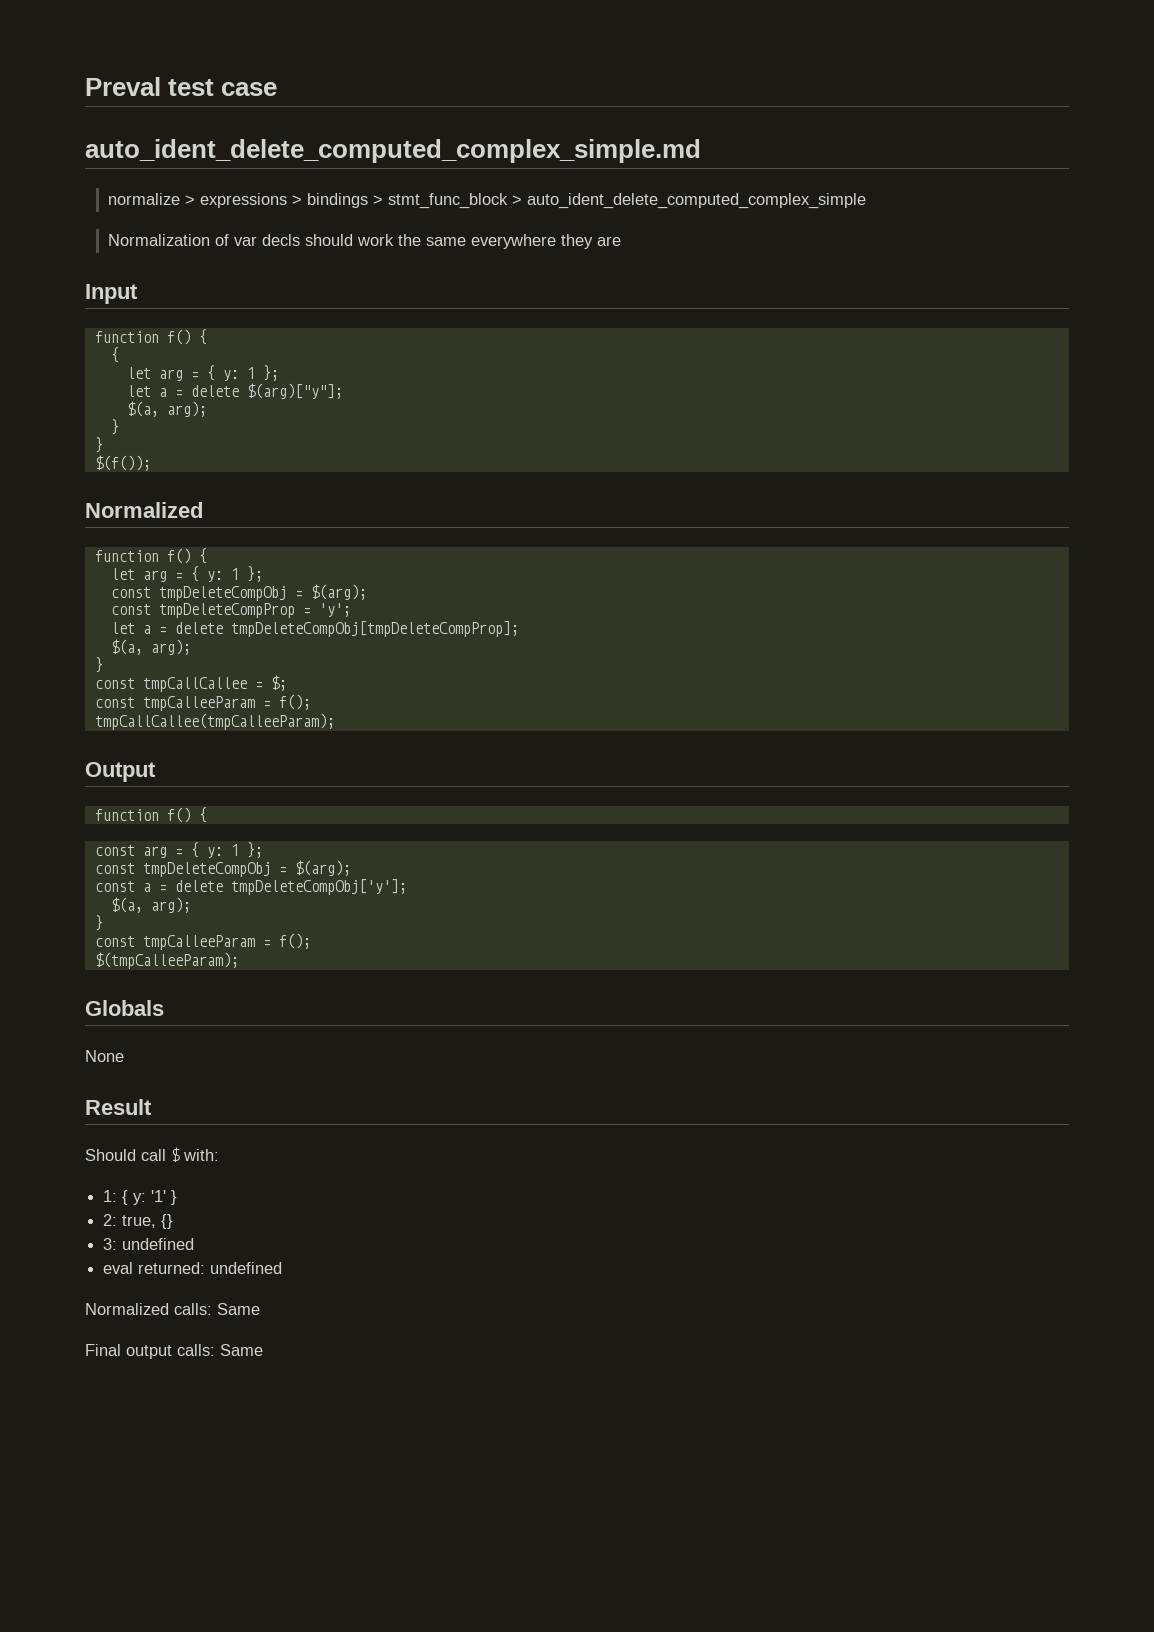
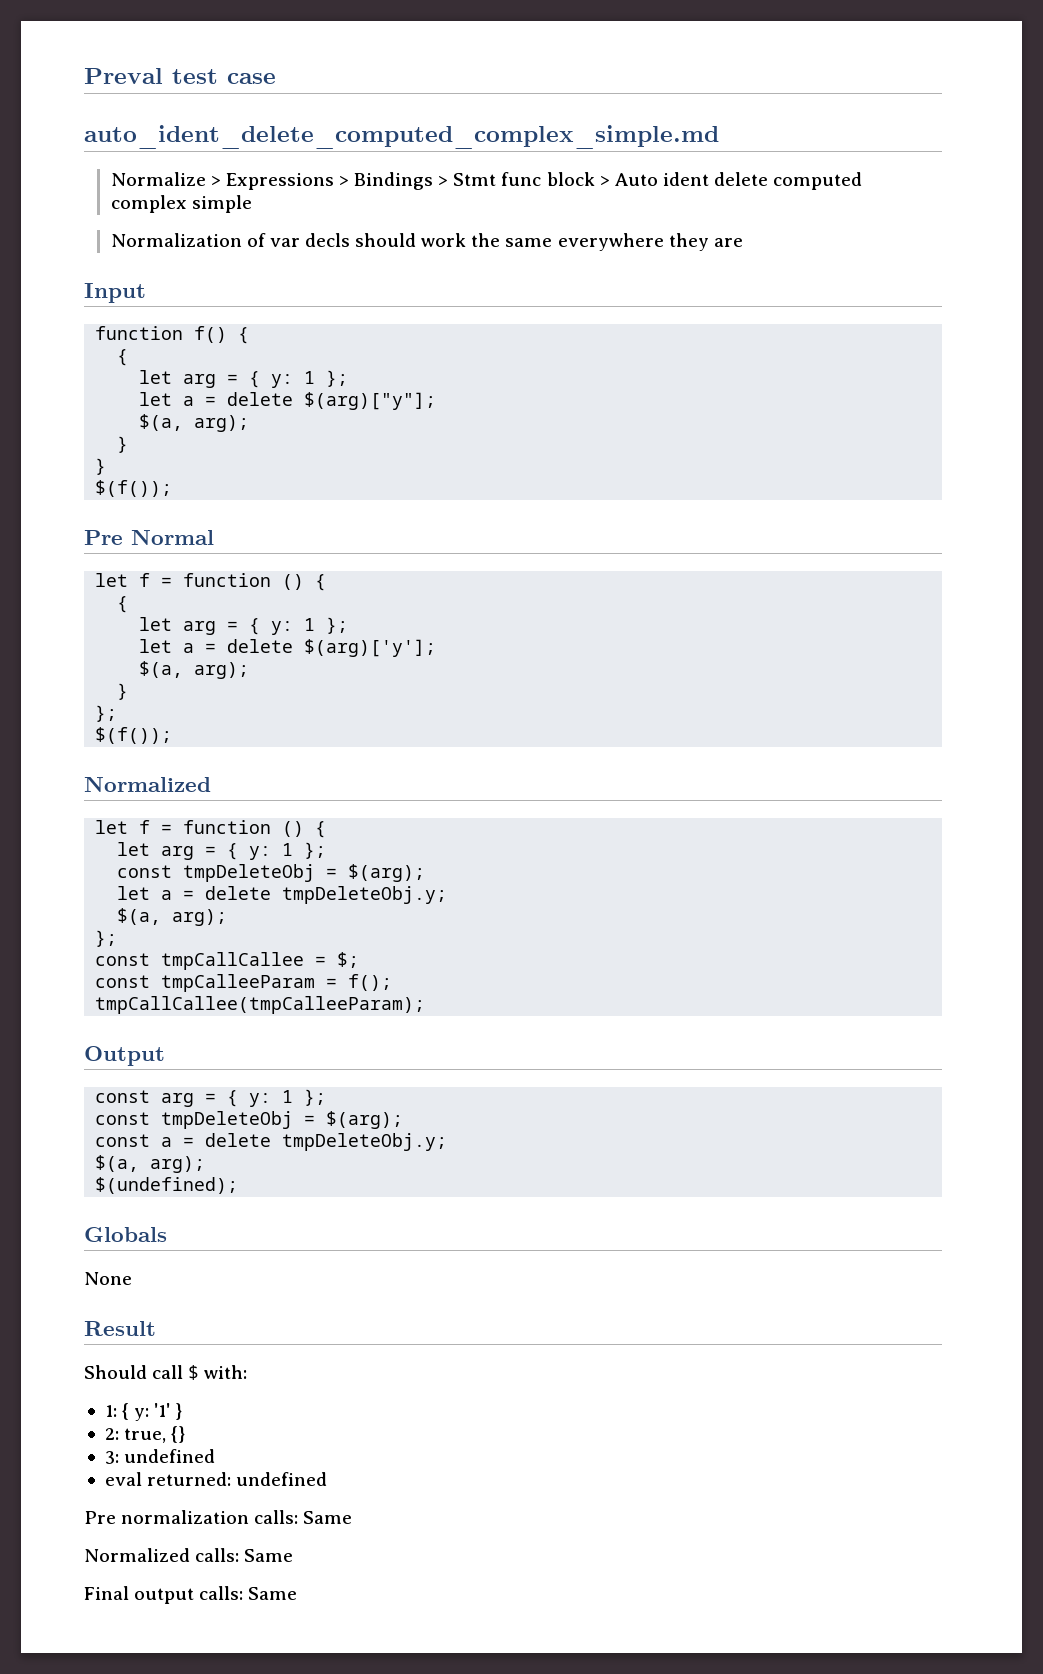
[107,193,866,209] normalize > expressions > bindings > stmt_func_block > auto_ident_delete_computed_complex_simple -> [110,172,863,190] [110,195,252,213] Normalize > Expressions > Bindings > Stmt func block > Auto ident delete computed complex simple
[85,502,203,518] [94,548,191,564] Normalized // function f() -> [84,530,214,545] [95,573,327,591] [117,596,129,613] [139,617,349,635] [139,639,437,657] [139,661,250,679] [117,683,129,700] [95,705,118,722] [95,727,173,744] [84,777,211,792] [95,820,305,837] Pre Normal // let f = function () { // { // let arg = { y: 1 }; // let a = delete $(arg)['y']; // $(a, arg); // } // }; // $(f()); // Normalized // let f = function ()
[158,584,367,601] [110,603,351,618] [110,621,519,637] [110,639,191,655] [94,657,103,673] tmpDeleteCompObj = $(arg); // const tmpDeleteCompProp = 'y'; // let a = delete tmpDeleteCompObj[tmpDeleteCompProp]; // $(a, arg); // } -> [183,864,426,882] [117,886,448,904] [117,908,228,926] [95,930,118,947] tmpDeleteObj = $(arg); // let a = delete tmpDeleteObj.y; // $(a, arg); // };
[94,807,207,823] // function f() { -> (165, 1056) none
[142,862,271,877] tmpDeleteCompObj -> [161,1111,294,1129] tmpDeleteObj
[230,879,407,895] [110,897,191,913] [94,915,103,931] [94,933,311,950] [94,952,239,969] tmpDeleteCompObj['y']; // $(a, arg); // } // const tmpCalleeParam = f(); // $(tmpCalleeParam); -> [282,1133,448,1151] [95,1155,206,1173] [95,1177,239,1194] tmpDeleteObj.y; // $(a, arg); // $(undefined);
(283, 1268) none -> [84,1510,353,1524] // Pre normalization calls: Same

